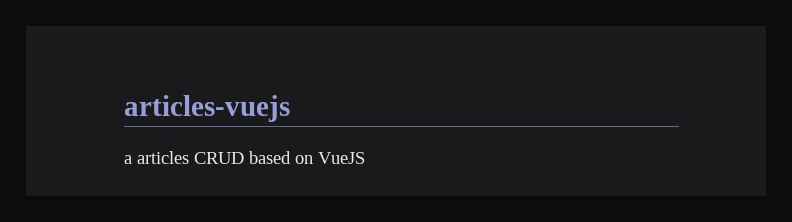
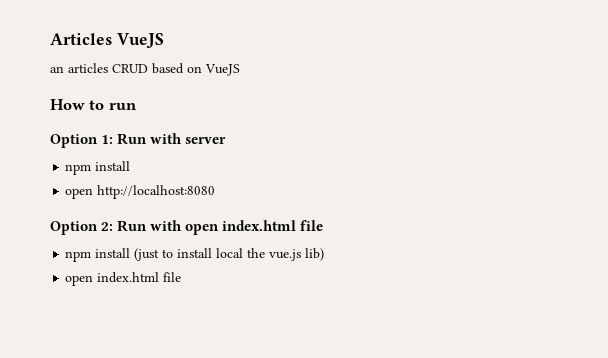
[124,95,290,122] [124,155,132,164] articles-vuejs // a -> [50,33,164,49] [50,66,64,73] Articles VueJS // an
(365, 158) none -> [50,99,137,110] [50,133,227,148] [65,161,131,175] [65,185,216,199] [50,220,324,235] [65,248,325,262] [65,272,182,286] // How to run // Option 1: Run with server // npm install // open http://localhost:8080 // Option 2: Run with open index.html file // npm install (just to install local the vue.js lib) // open index.html file

